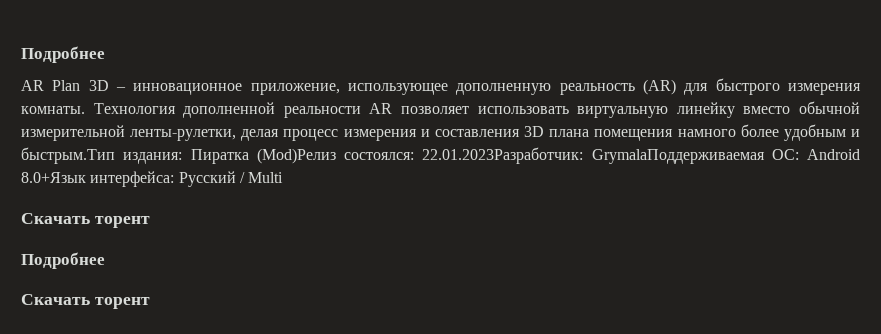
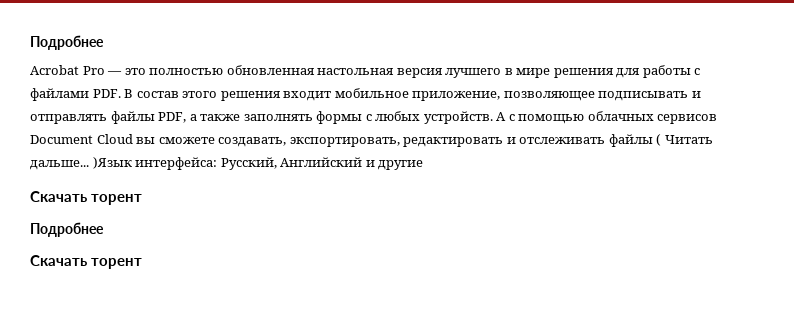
[21,46,105,63] [21,78,862,95] [21,101,861,118] [21,124,861,141] [21,147,860,164] [21,171,284,187] Подробнее // AR Plan 3D – инновационное приложение, использующее дополненную реальность (AR) для быстрого измерения комнаты. Технология дополненной реальности AR позволяет использовать виртуальную линейку вместо обычной измерительной ленты-рулетки, делая процесс измерения и составления 3D плана помещения намного более удобным и быстрым.Тип издания: Пиратка (Mod)Релиз состоялся: 22.01.2023Разработчик: GrymalaПоддерживаемая ОС: Android 8.0+Язык интерфейса: Русский / Multi -> [30,35,104,50] [30,65,701,78] [30,88,701,101] [30,111,718,124] [30,134,713,147] [30,157,424,170] Подробнее // Acrobat Pro — это полностью обновленная настольная версия лучшего в мире решения для работы с файлами PDF. В состав этого решения входит мобильное приложение, позволяющее подписывать и отправлять файлы PDF, а также заполнять формы с любых устройств. А с помощью облачных сервисов Document Cloud вы сможете создавать, экспортировать, редактировать и отслеживать файлы ( Читать дальше... )Язык интерфейса: Русский, Английский и другие

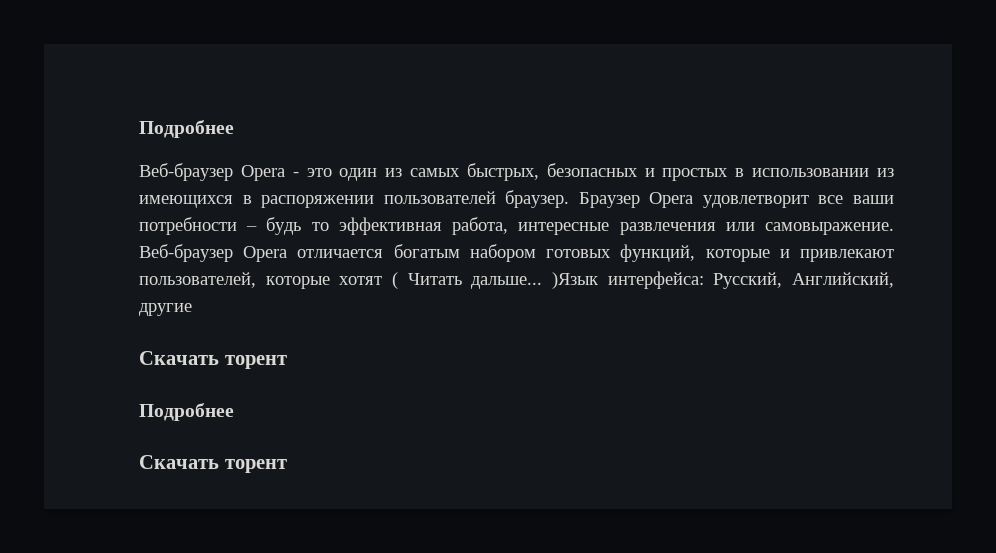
[30,35,104,50] [30,65,701,78] [30,88,701,101] [30,111,718,124] [30,134,653,147] Подробнее // Acrobat Pro — это полностью обновленная настольная версия лучшего в мире решения для работы с файлами PDF. В состав этого решения входит мобильное приложение, позволяющее подписывать и отправлять файлы PDF, а также заполнять формы с любых устройств. А с помощью облачных сервисов Document Cloud вы сможете создавать, экспортировать, редактировать и отслеживать файлы -> [139,120,234,138] [139,163,894,181] [139,190,894,208] [139,217,894,235] [139,244,894,262] [139,272,383,289] Подробнее // Веб-браузер Opera - это один из самых быстрых, безопасных и простых в использовании из имеющихся в распоряжении пользователей браузер. Браузер Opera удовлетворит все ваши потребности – будь то эффективная работа, интересные развлечения или самовыражение. Веб-браузер Opera отличается богатым набором готовых функций, которые и привлекают пользователей, которые хотят
[280,157,375,167] Английский и -> [792,272,894,288] Английский,

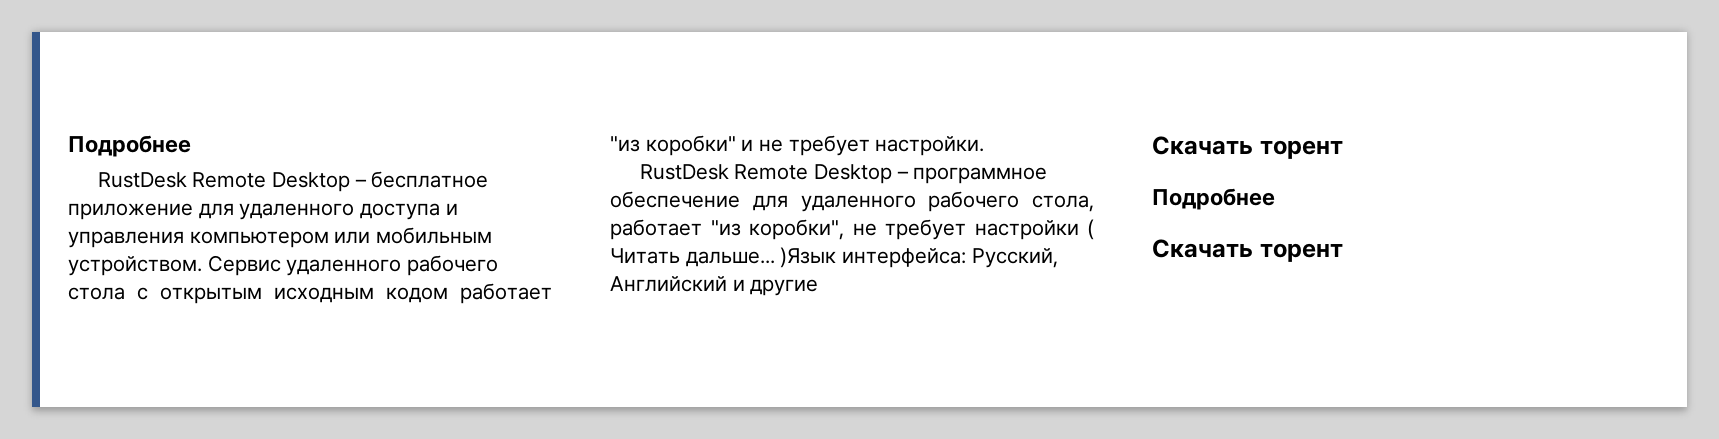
[139,120,234,138] [139,163,894,181] [139,190,894,208] [139,217,894,235] [139,244,894,262] [139,272,383,289] Подробнее // Веб-браузер Opera - это один из самых быстрых, безопасных и простых в использовании из имеющихся в распоряжении пользователей браузер. Браузер Opera удовлетворит все ваши потребности – будь то эффективная работа, интересные развлечения или самовыражение. Веб-браузер Opera отличается богатым набором готовых функций, которые и привлекают пользователей, которые хотят -> [68,135,191,157] [97,171,489,192] [68,203,458,220] [68,227,493,248] [68,255,499,276] [68,283,552,304] [610,135,985,156] [639,164,1048,184] [610,191,1094,212] [610,219,1079,240] Подробнее // RustDesk Remote Desktop – бесплатное приложение для удаленного доступа и управления компьютером или мобильным устройством. Сервис удаленного рабочего стола с открытым исходным кодом работает "из коробки" и не требует настройки. // RustDesk Remote Desktop – программное обеспечение для удаленного рабочего стола, работает "из коробки", не требует настройки
[792,272,894,288] Английский, -> [610,276,745,292] Английский и

